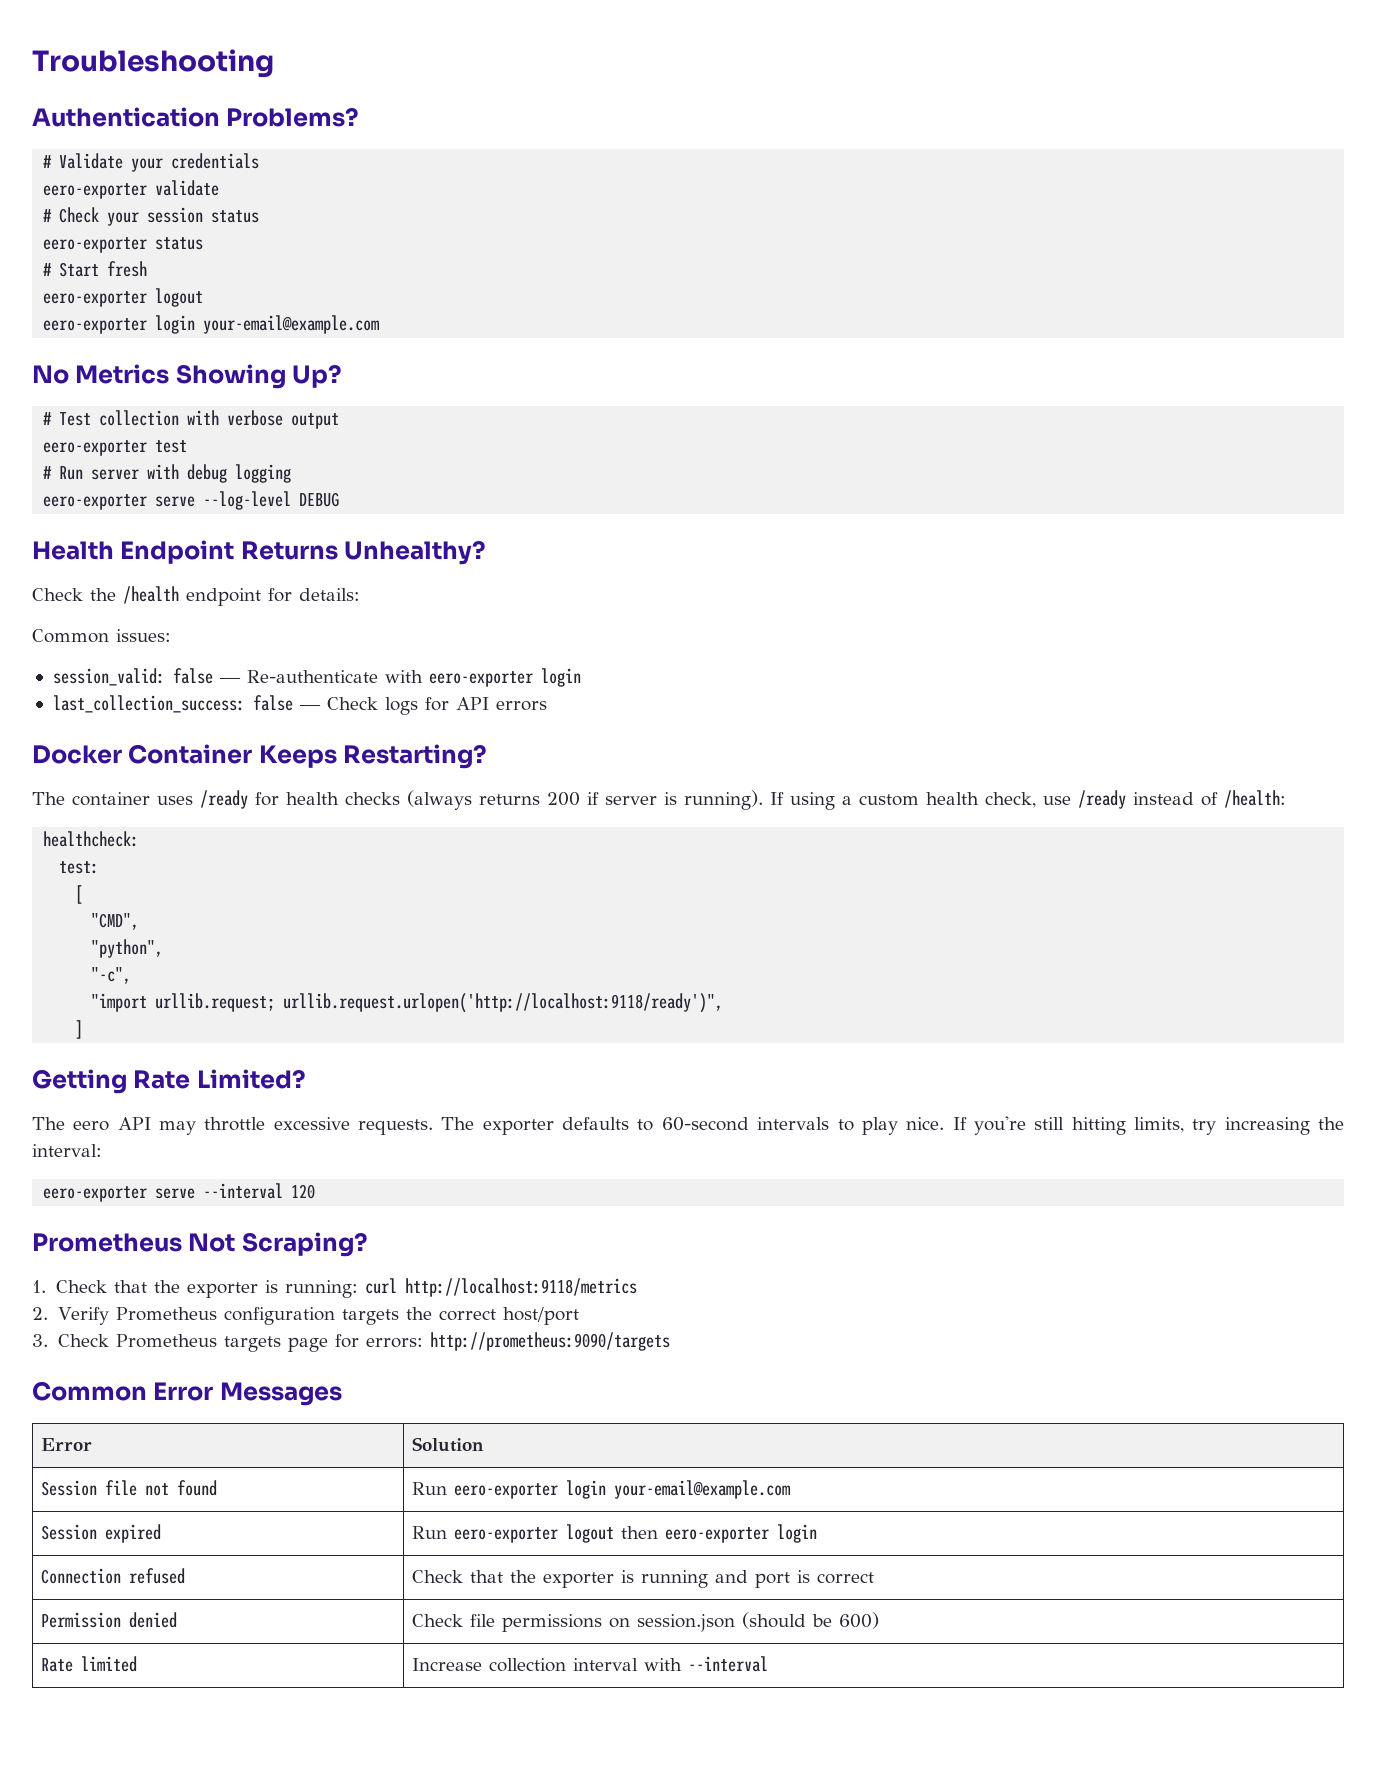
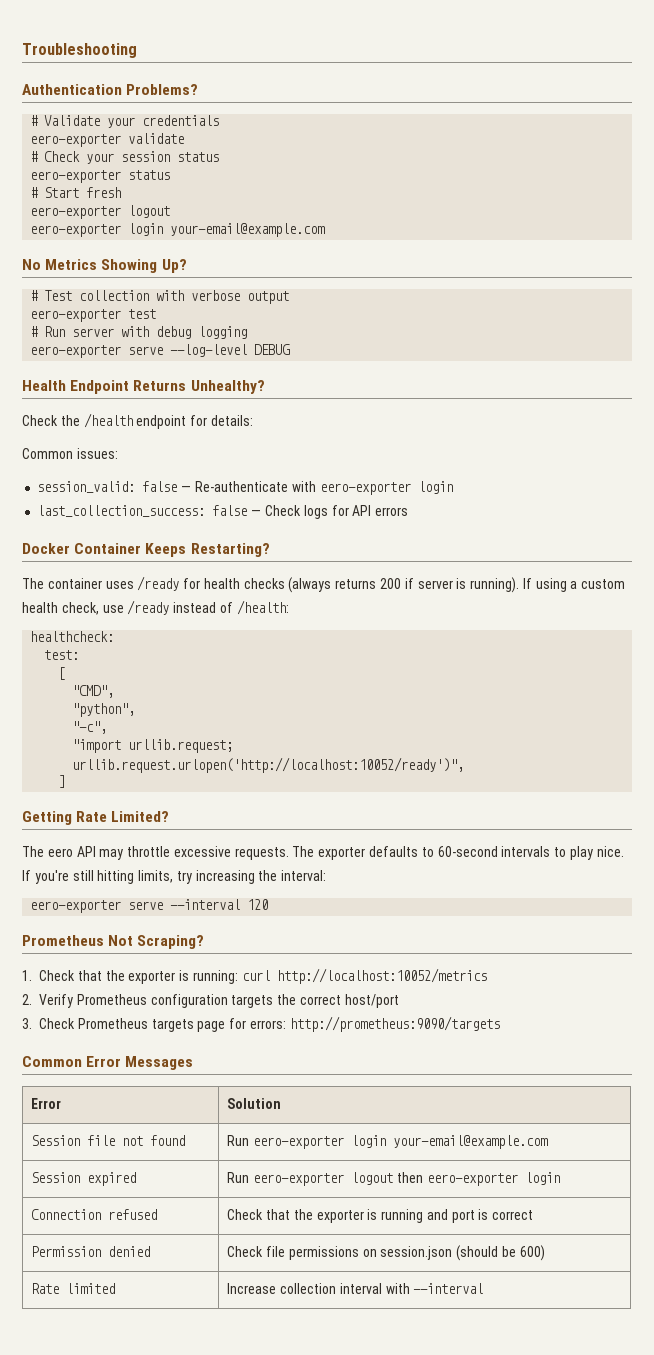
[283,993,724,1013] urllib.request.urlopen('http://localhost:9118/ready')", -> [72,757,465,773] urllib.request.urlopen('http://localhost:10052/ready')",
[404,1278,637,1297] http://localhost:9118/metrics -> [276,968,487,984] http://localhost:10052/metrics

